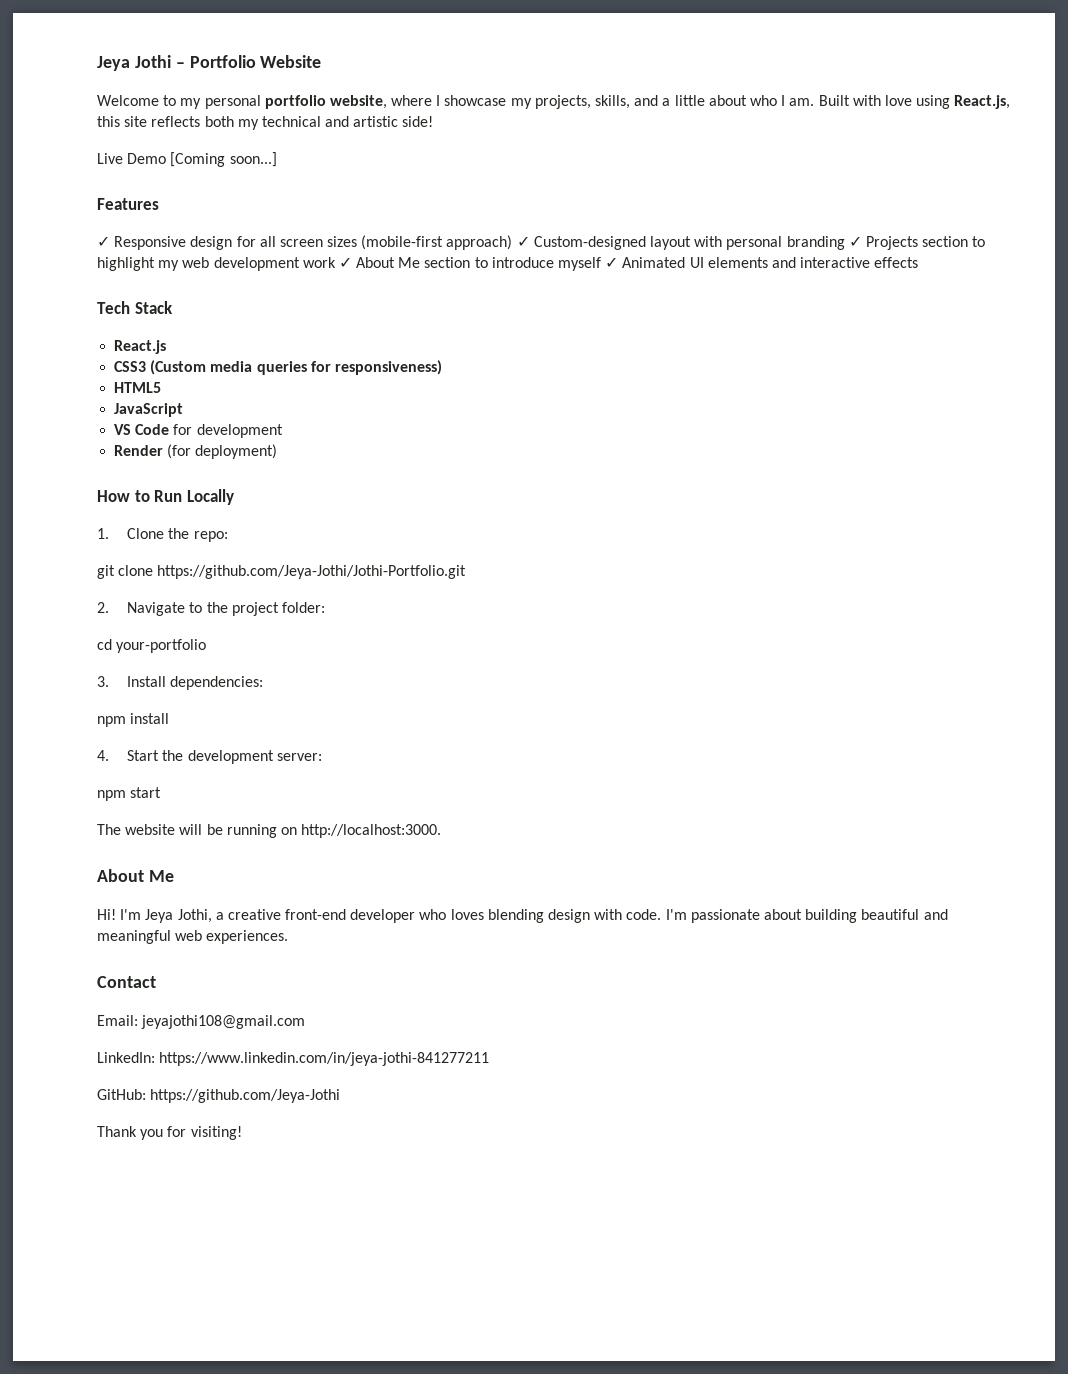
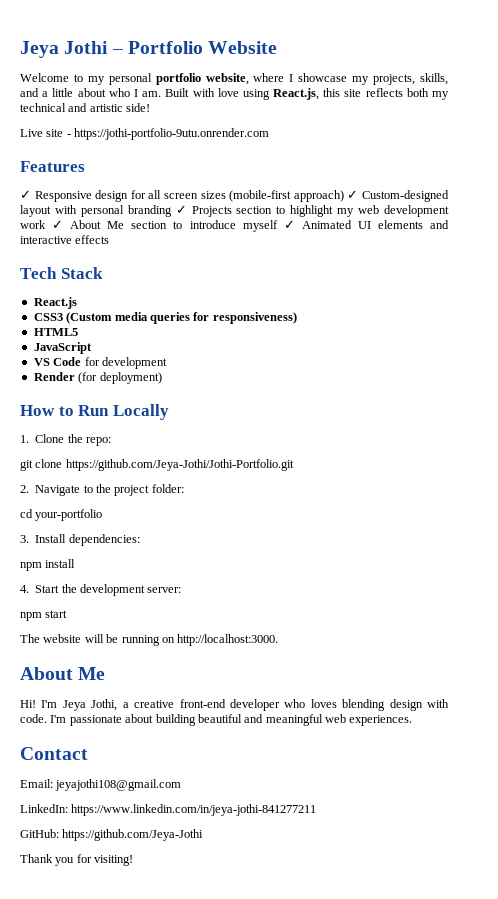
[127,152,277,167] Demo [Coming soon...] -> [46,128,270,140] site - https://jothi-portfolio-9utu.onrender.com

